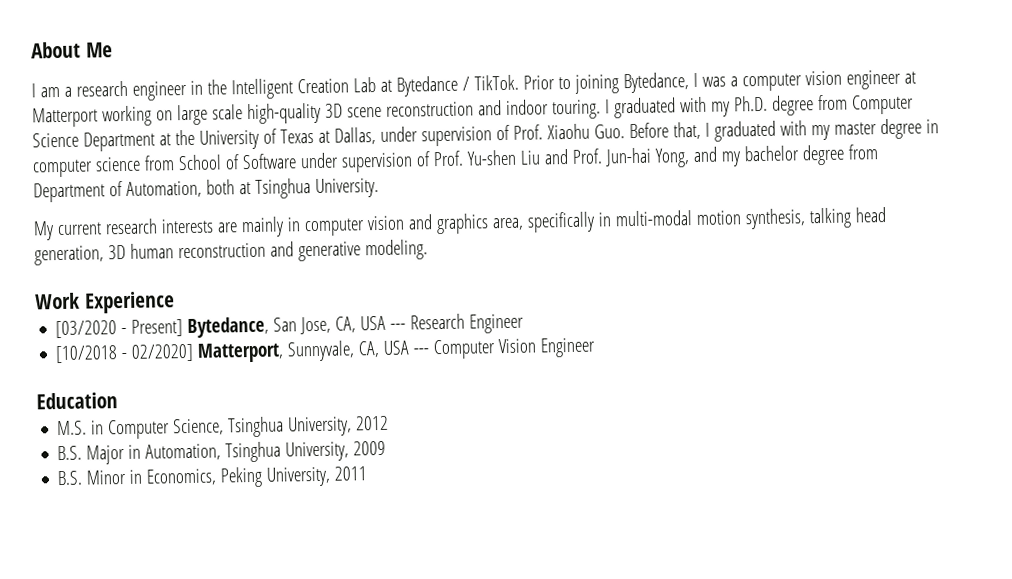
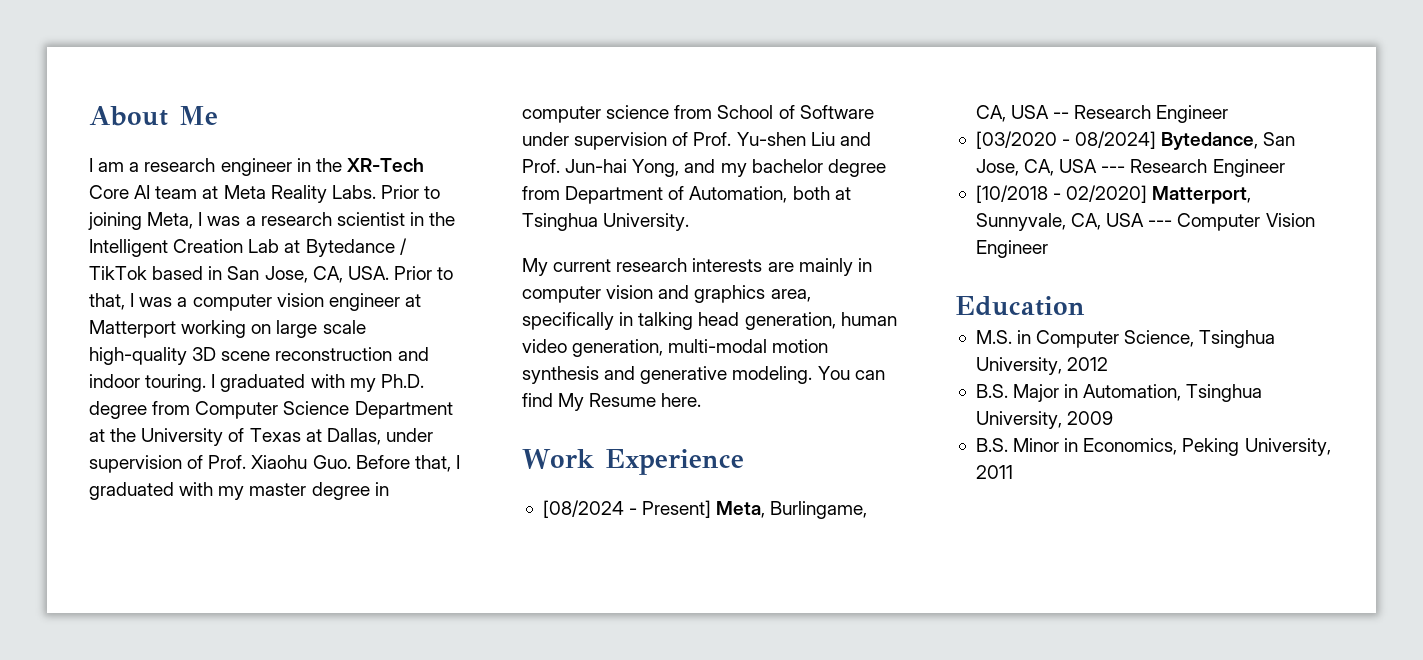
(227, 87) none -> [346,158,424,172] [89,185,441,203] [88,212,456,230] XR-Tech Core AI team at Meta Reality Labs. Prior to joining Meta, I was a research scientist in the
[473,72,689,94] TikTok. Prior to joining Bytedance, -> [89,266,454,283] [89,293,125,310] TikTok based in San Jose, CA, USA. Prior to that,
[614,207,886,230] [34,239,428,266] [35,291,175,314] multi-modal motion synthesis, talking head generation, 3D human reconstruction and generative modeling. // Work Experience -> [638,312,897,330] [522,339,829,357] [522,366,885,384] [522,393,702,411] [522,449,744,475] [542,500,868,519] [975,105,1229,123] talking head generation, human video generation, multi-modal motion synthesis and generative modeling. You can find My Resume here. // Work Experience // [08/2024 - Present] Meta, Burlingame, CA, USA -- Research Engineer
[131,319,184,337] Present] -> [1075,131,1157,149] 08/2024]

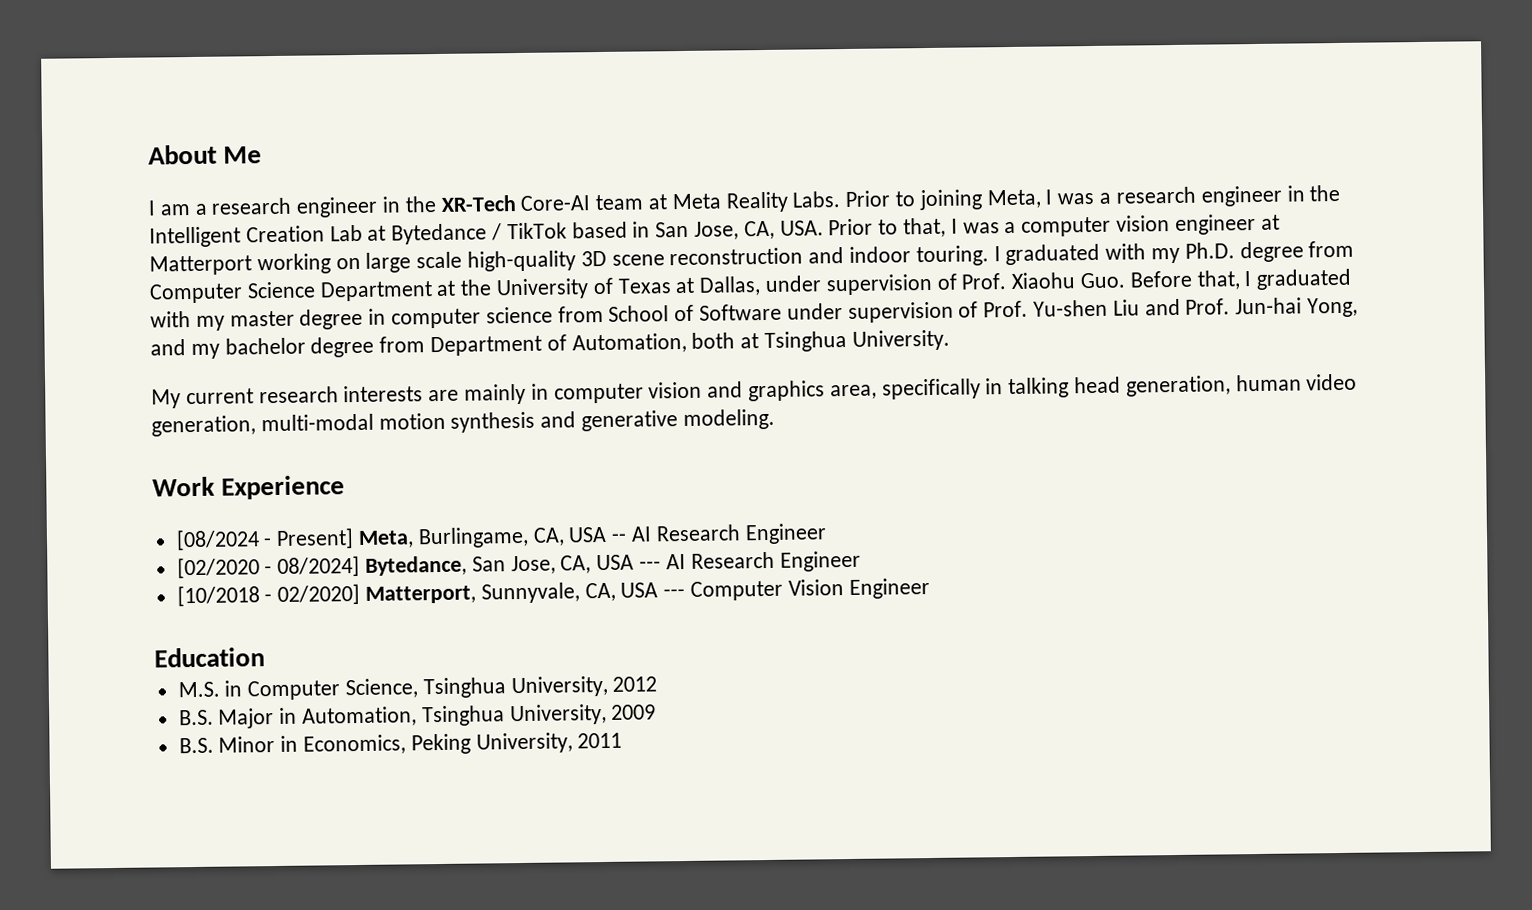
[89,185,151,199] Core AI -> [520,195,591,211] Core-AI
[336,212,405,226] scientist -> [1200,185,1282,207] engineer
[817,366,885,380] [522,393,702,411] You can find My Resume here. -> (775, 419) none
[1074,105,1229,123] [975,131,1057,149] Research Engineer // [03/2020 -> [631,523,827,545] [176,557,260,579] AI Research Engineer // [02/2020
(1126, 169) none -> [665,553,686,570] AI

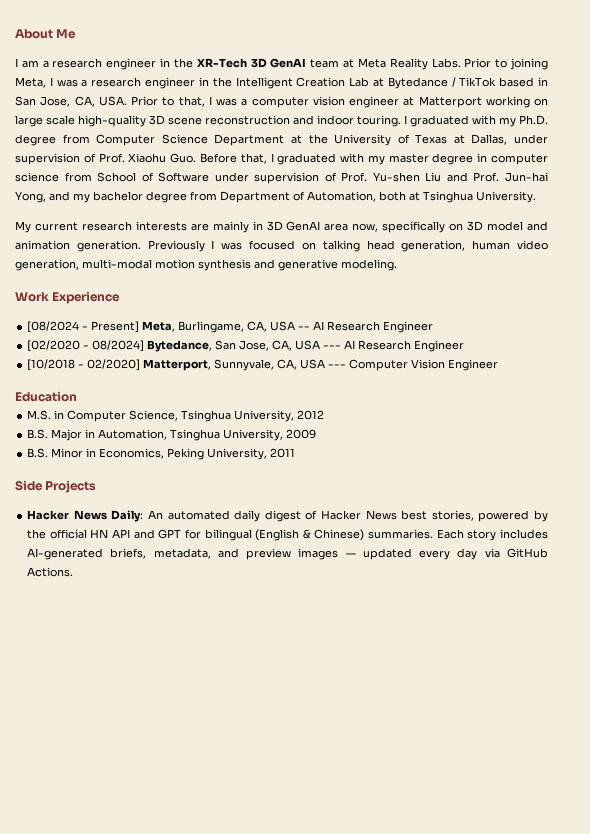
[520,195,591,211] Core-AI -> [250,58,307,68] 3D GenAI
[553,378,1004,404] computer vision and graphics area, specifically in -> [266,221,548,233] [15,240,316,252] 3D GenAI area now, specifically on 3D model and animation generation. Previously I was focused on
(623, 740) none -> [15,480,97,493] [27,510,549,522] [27,529,548,541] [27,548,548,560] [27,567,74,577] // Side Projects // Hacker News Daily: An automated daily digest of Hacker News best stories, powered by the official HN API and GPT for bilingual (English & Chinese) summaries. Each story includes AI-generated briefs, metadata, and preview images — updated every day via GitHub Actions.

